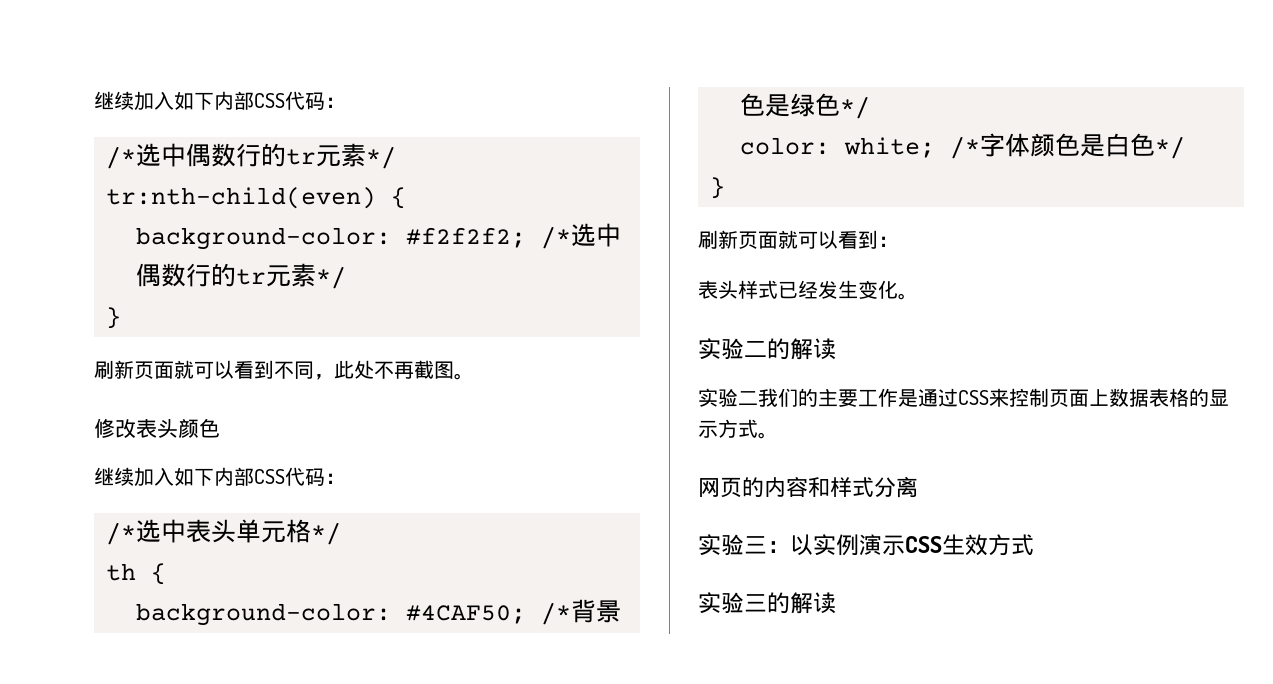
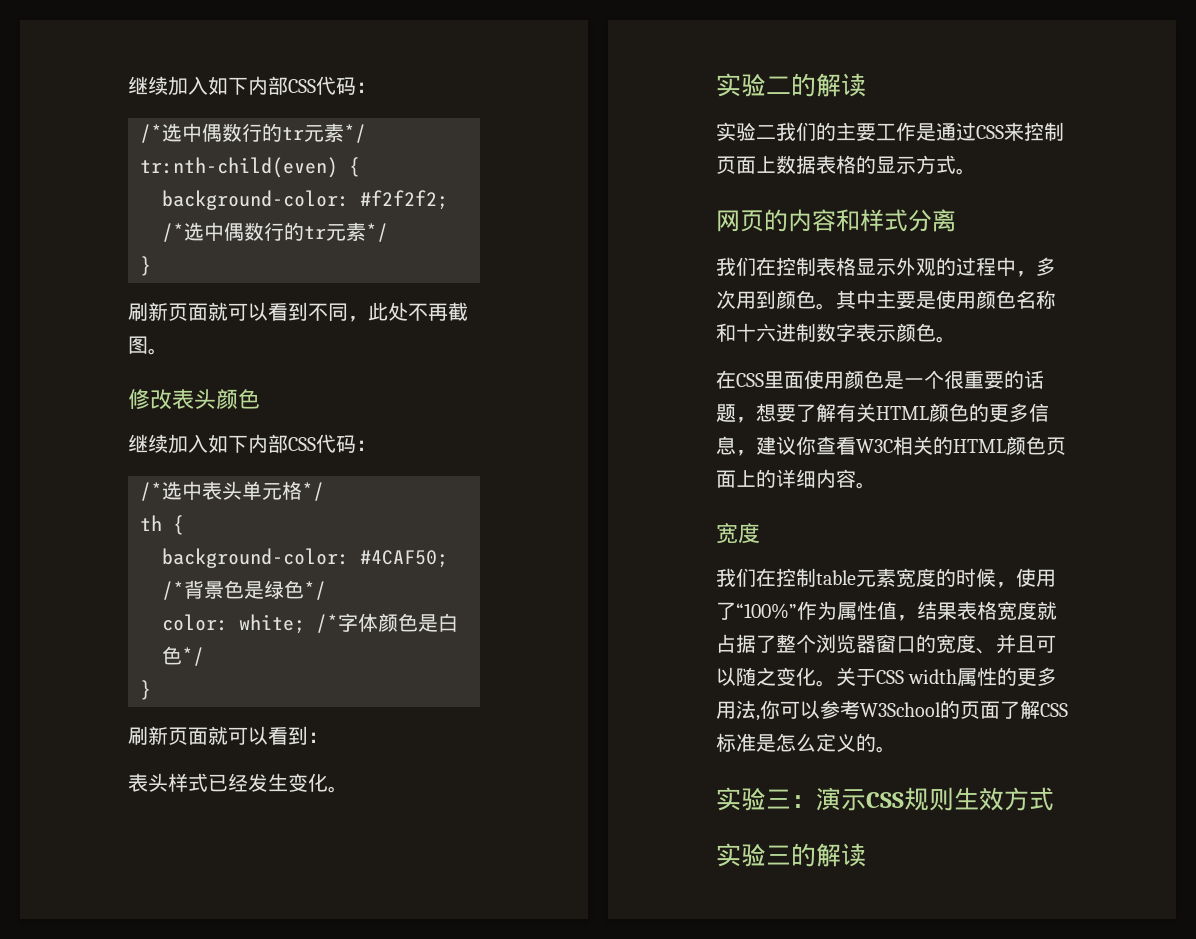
(918, 487) none -> [716,257,1056,277] [716,290,1056,310] [716,323,956,343] [716,370,1044,389] [716,403,1049,423] [716,436,1066,456] [716,469,876,489] [716,523,760,544] [716,568,1056,588] [716,601,1057,621] [716,634,1056,654] [716,667,1058,687] [716,700,1068,721] [716,733,896,753] // 我们在控制表格显示外观的过程中，多次用到颜色。其中主要是使用颜色名称和十六进制数字表示颜色。 // 在CSS里面使用颜色是一个很重要的话题，想要了解有关HTML颜色的更多信息，建议你查看W3C相关的HTML颜色页面上的详细内容。 // 宽度 // 我们在控制table元素宽度的时候，使用了“100%”作为属性值，结果表格宽度就占据了整个浏览器窗口的宽度、并且可以随之变化。关于CSS width属性的更多用法,你可以参考W3School的页面了解CSS标准是怎么定义的。
[790,534,859,556] 以实例 -> (816, 801) none
(942, 544) none -> [904,787,954,811] 规则

